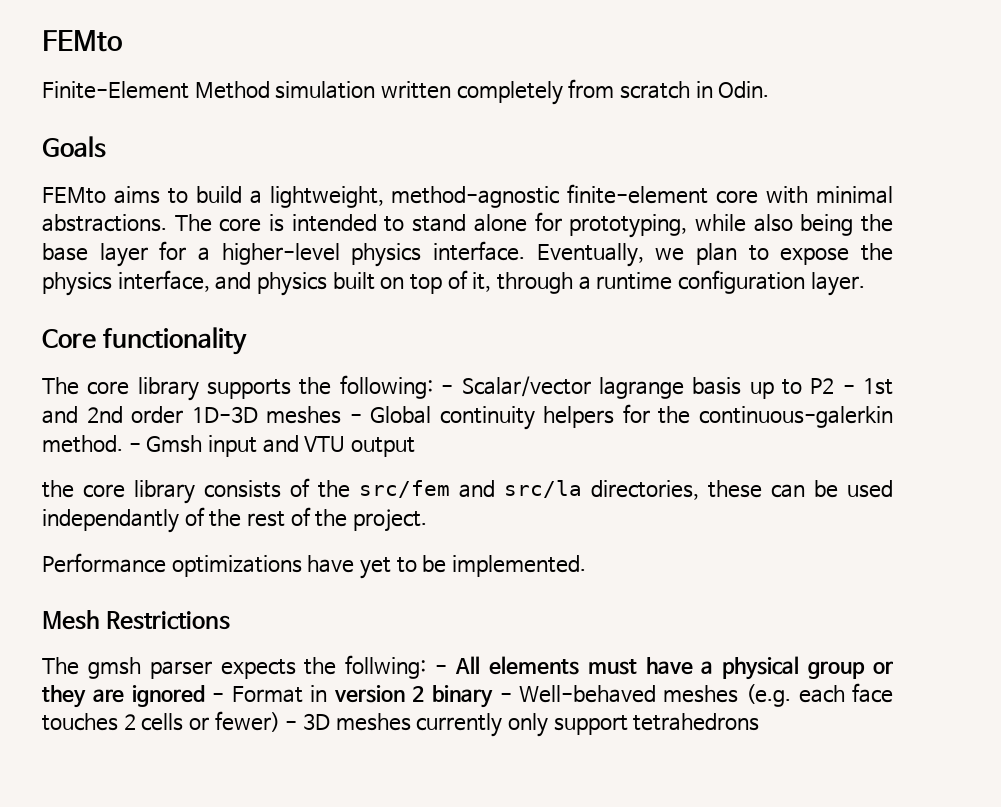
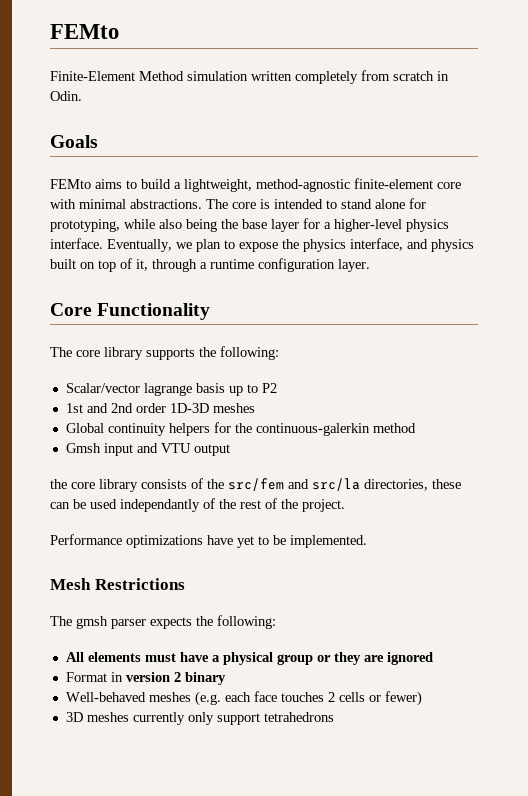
[102,327,247,355] functionality -> [97,303,211,320] Functionality
[441,385,454,393] - -> (279, 353) //
[842,385,855,393] - -> (277, 388) //
[349,414,362,422] - -> (255, 408) //
[42,435,141,453] method. - -> [372,423,416,433] method //
[345,655,448,679] follwing: - -> [217,615,276,629] following: //
[212,693,225,701] - -> (433, 658) //
[499,693,512,701] - -> (226, 678) //
[285,721,298,729] - -> (422, 698) //

